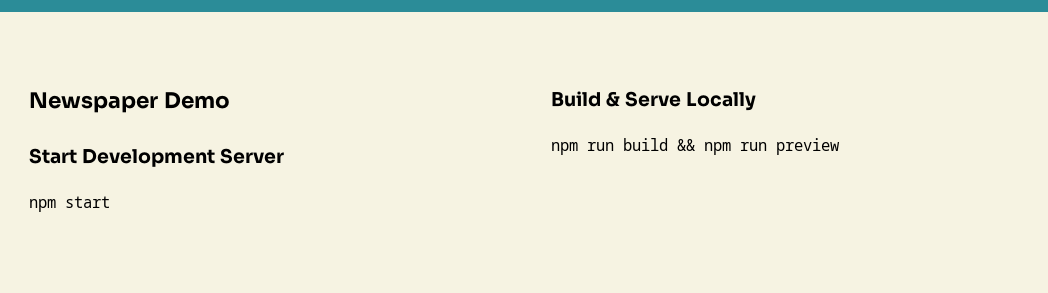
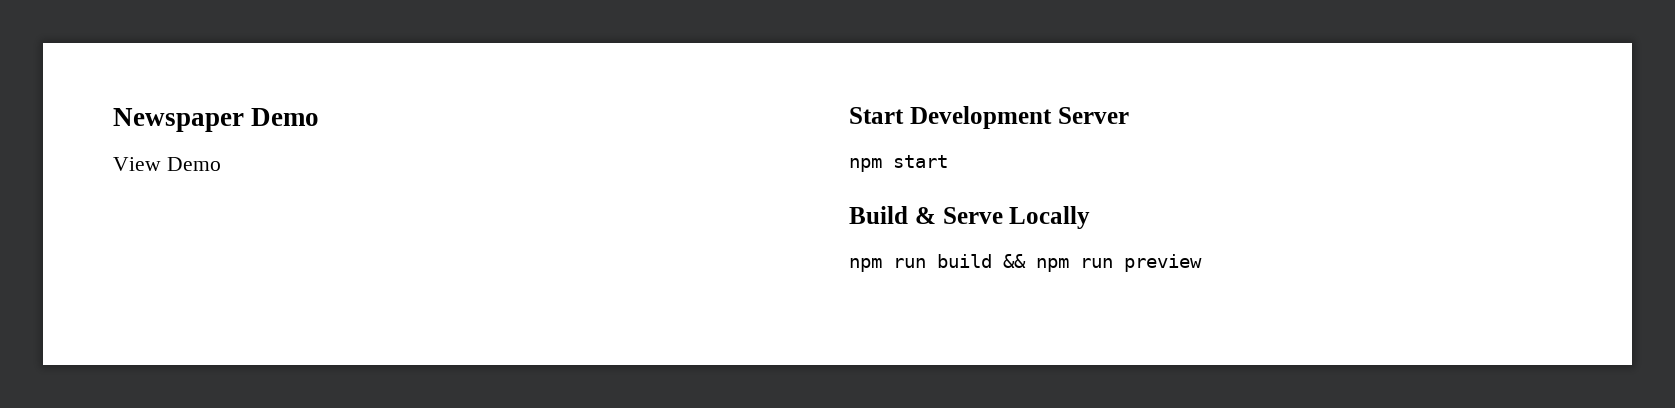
(230, 100) none -> [113,157,221,171] // View Demo

